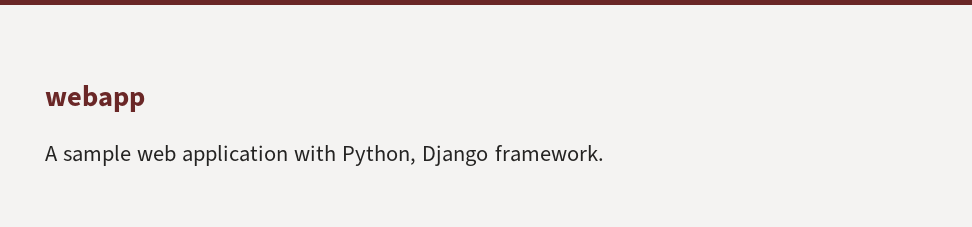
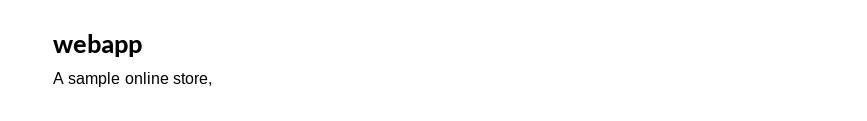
[137,145,604,166] web application with Python, Django framework. -> [124,72,212,86] online store,

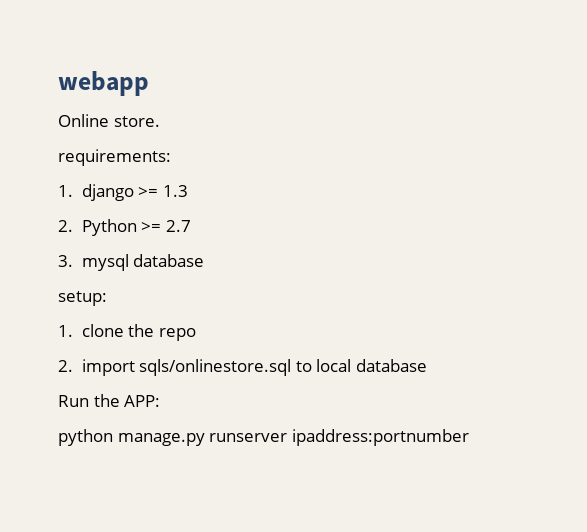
[53,72,212,87] A sample online store, -> [58,114,160,127] [58,149,171,166] [58,184,188,201] [58,219,191,236] [58,254,205,271] [58,291,107,306] [58,324,196,341] [58,359,427,376] [58,394,161,407] [58,429,469,446] Online store. // requirements: // 1. django >= 1.3 // 2. Python >= 2.7 // 3. mysql database // setup: // 1. clone the repo // 2. import sqls/onlinestore.sql to local database // Run the APP: // python manage.py runserver ipaddress:portnumber

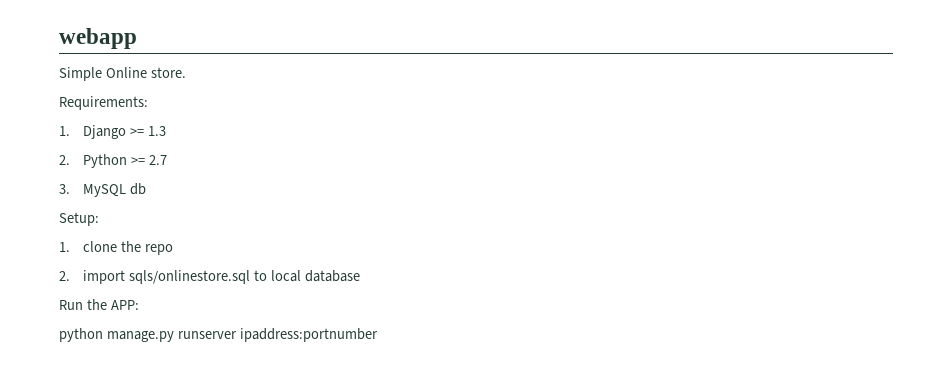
(149, 83) none -> [59,67,102,81] Simple
[58,149,171,166] [58,184,134,201] requirements: // 1. django -> [59,96,148,110] [59,125,127,139] Requirements: // 1. Django
[81,254,205,271] [58,291,107,306] mysql database // setup: -> [83,183,146,197] [59,212,99,226] MySQL db // Setup:

